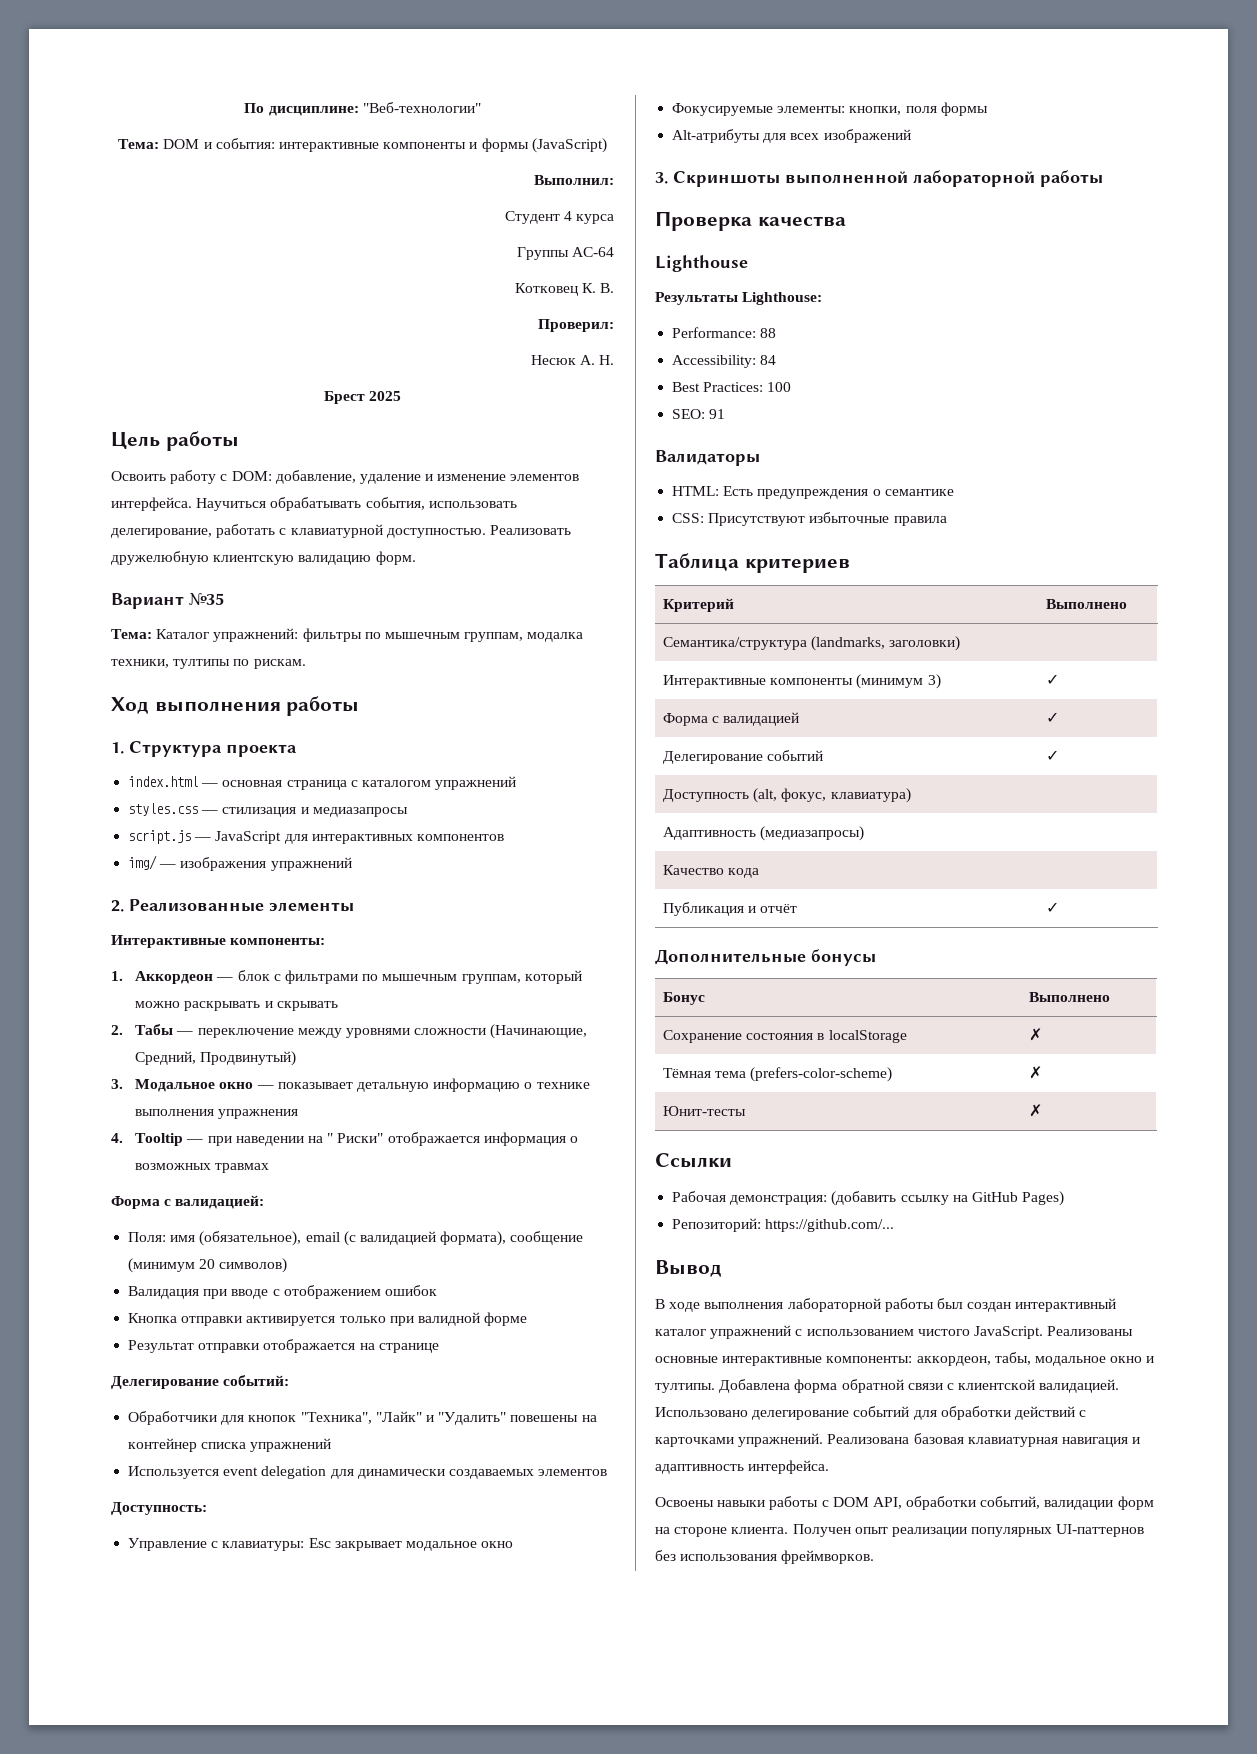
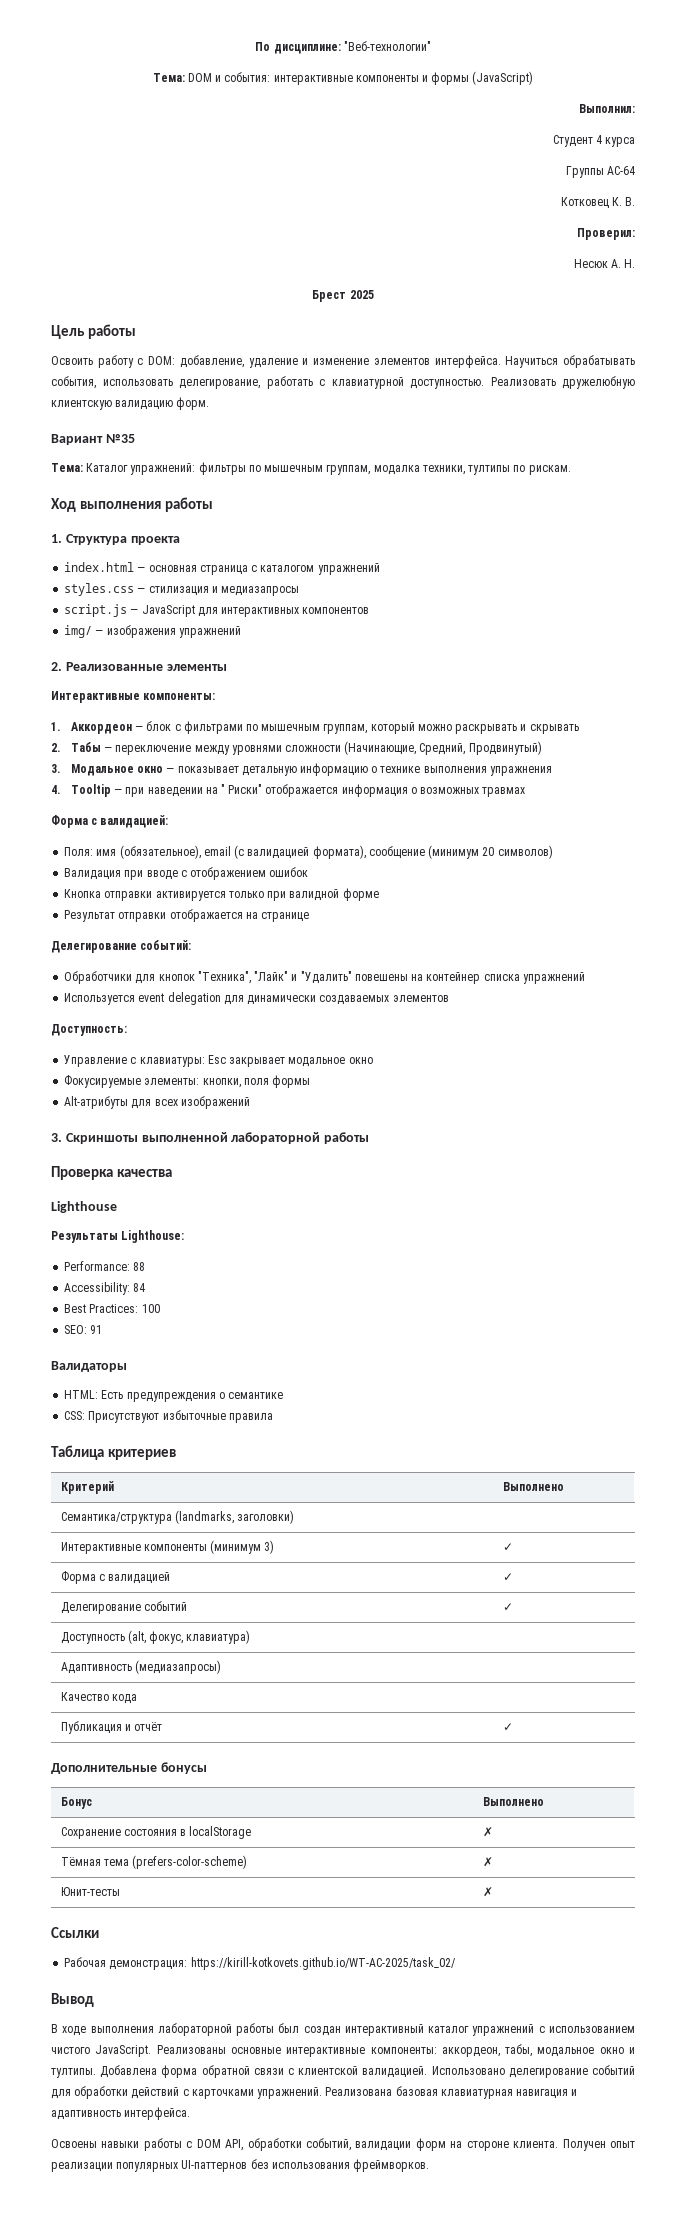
[831,1191,1065,1206] [672,1218,895,1232] (добавить ссылку на GitHub Pages) // Репозиторий: https://github.com/... -> [190,1957,456,1970] https://kirill-kotkovets.github.io/WT-AC-2025/task_02/

